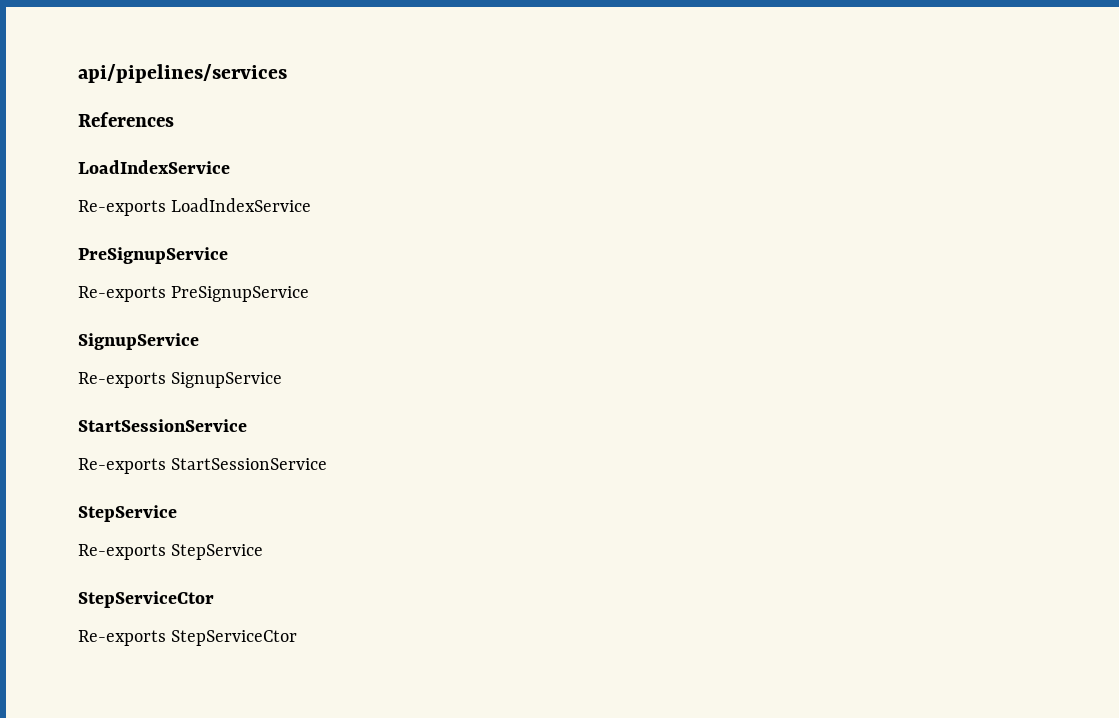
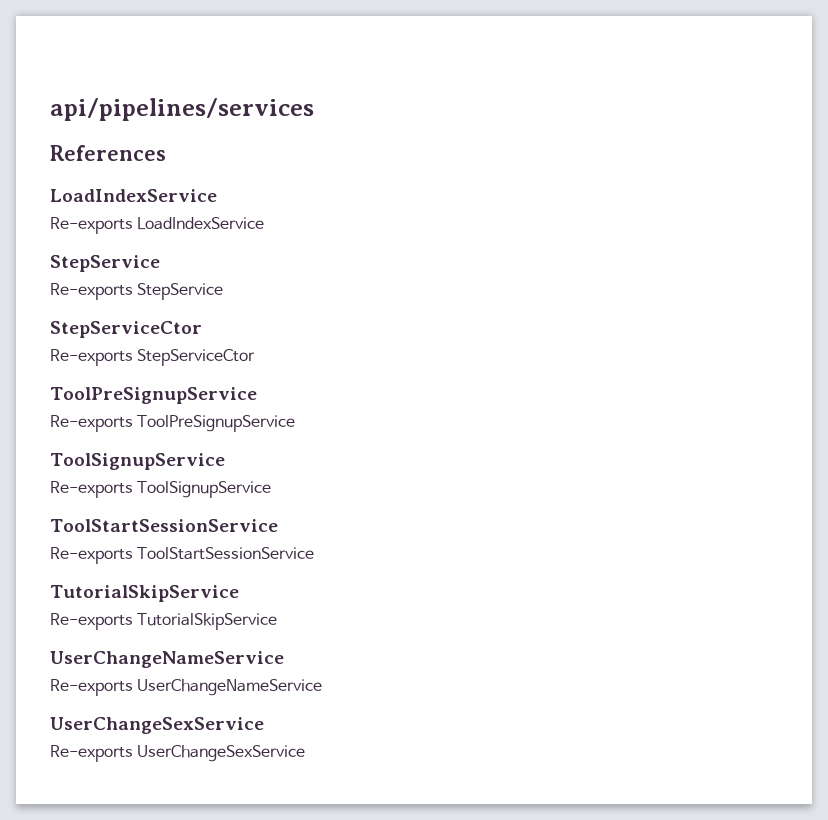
[78,247,228,264] [78,286,310,302] [78,333,199,350] [78,372,283,388] [78,419,247,432] [78,458,328,474] // PreSignupService // Re-exports PreSignupService // SignupService // Re-exports SignupService // StartSessionService // Re-exports StartSessionService -> (265, 223) none
(298, 638) none -> [50,387,257,404] [50,415,296,432] [50,453,225,470] [50,481,272,498] [50,519,278,532] [50,547,315,564] [50,585,239,602] [50,613,278,630] [50,651,284,668] [50,679,323,696] [50,717,264,734] [50,745,306,762] // ToolPreSignupService // Re-exports ToolPreSignupService // ToolSignupService // Re-exports ToolSignupService // ToolStartSessionService // Re-exports ToolStartSessionService // TutorialSkipService // Re-exports TutorialSkipService // UserChangeNameService // Re-exports UserChangeNameService // UserChangeSexService // Re-exports UserChangeSexService

